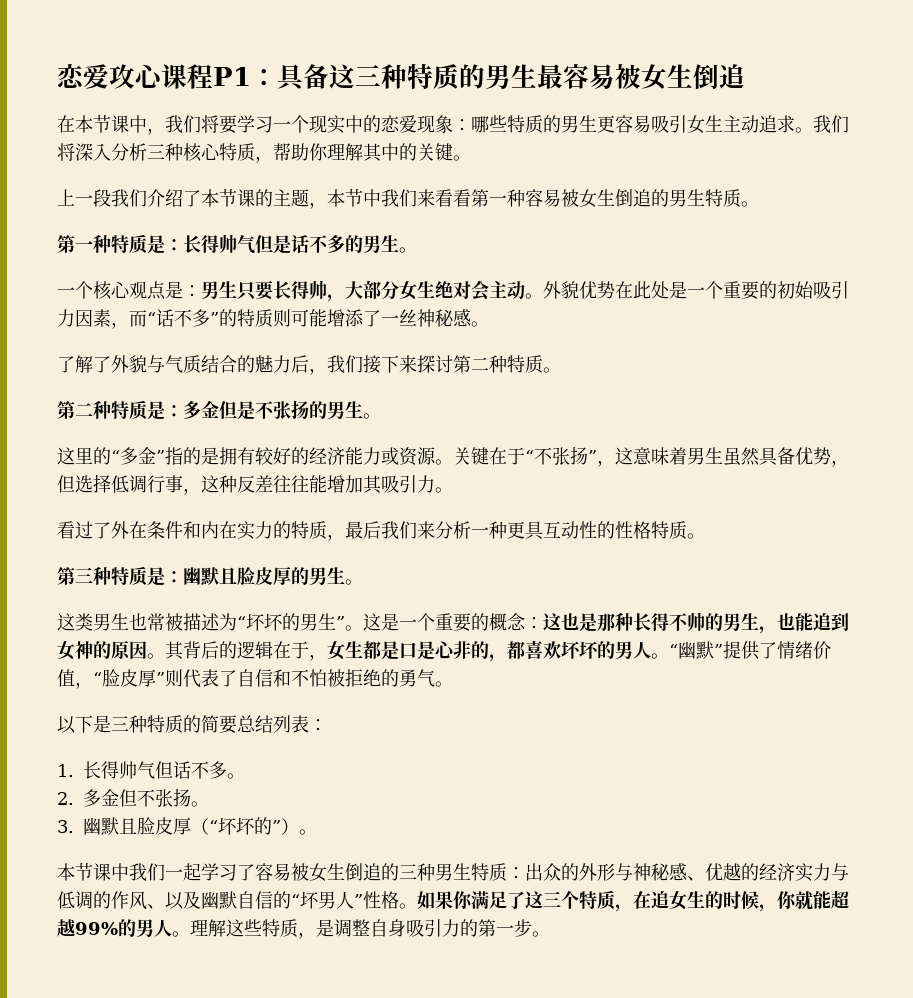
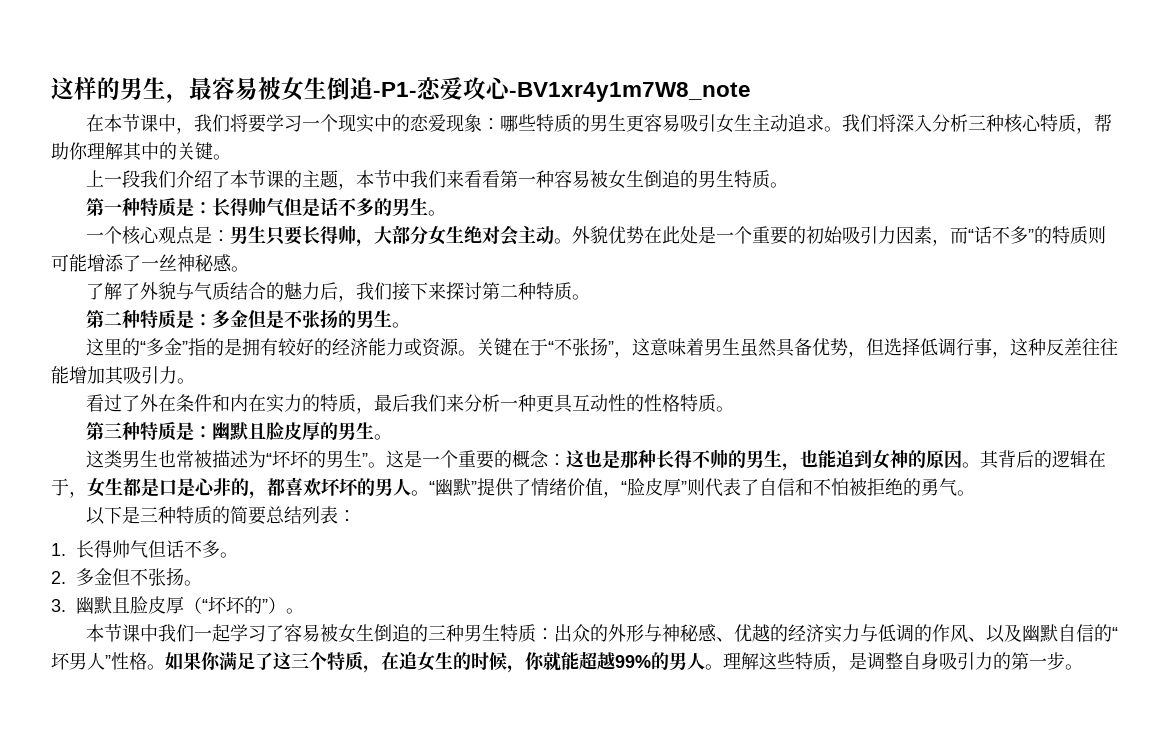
[57,63,537,91] 恋爱攻心课程P1：具备这三种特质的男生 -> [51,77,189,103] 这样的男生，
(745, 76) none -> [373,77,751,102] -P1-恋爱攻心-BV1xr4y1m7W8_note

